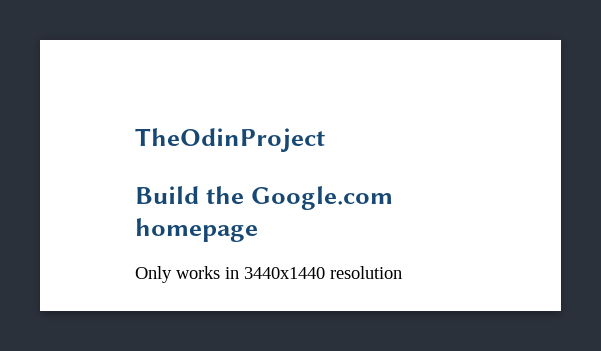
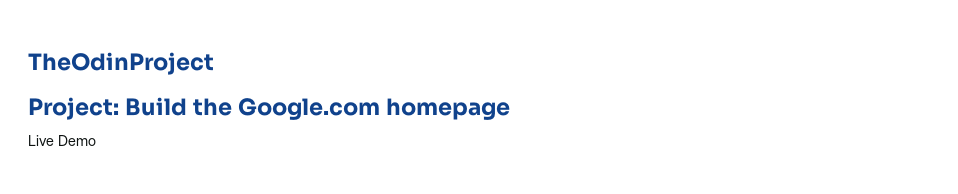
(325, 140) none -> [28,97,119,120] Project:
[135,266,402,283] Only works in 3440x1440 resolution -> [28,135,96,146] Live Demo

